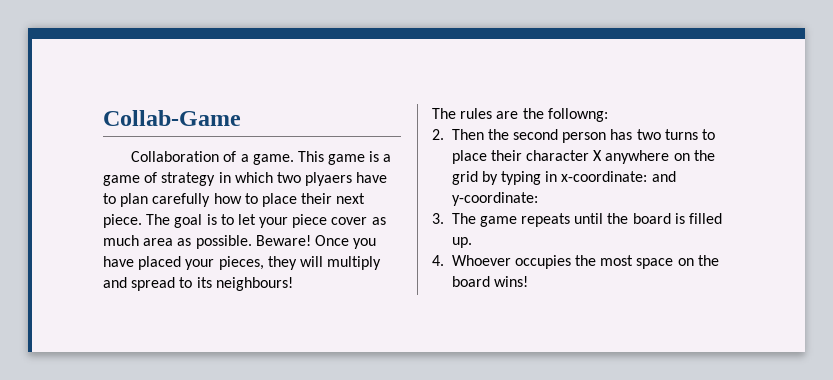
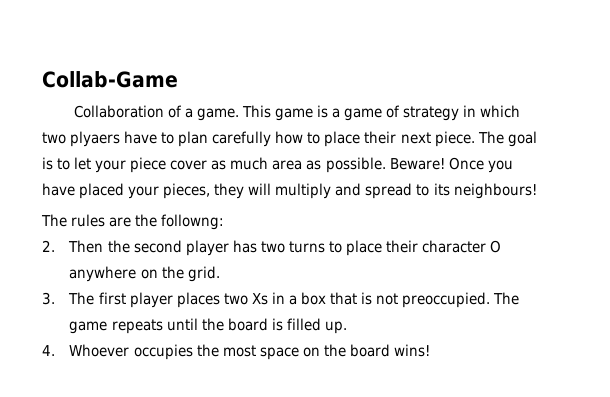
[562,132,607,143] person -> [185,240,229,256] player
[593,150,603,161] X -> [490,240,502,253] O
[451,171,676,185] [451,192,538,206] [432,213,444,224] grid by typing in x-coordinate: and y-coordinate: // 3. -> [187,266,220,282] [42,292,491,308] grid. // 3. The first player places two Xs in a box that is not preoccupied.

